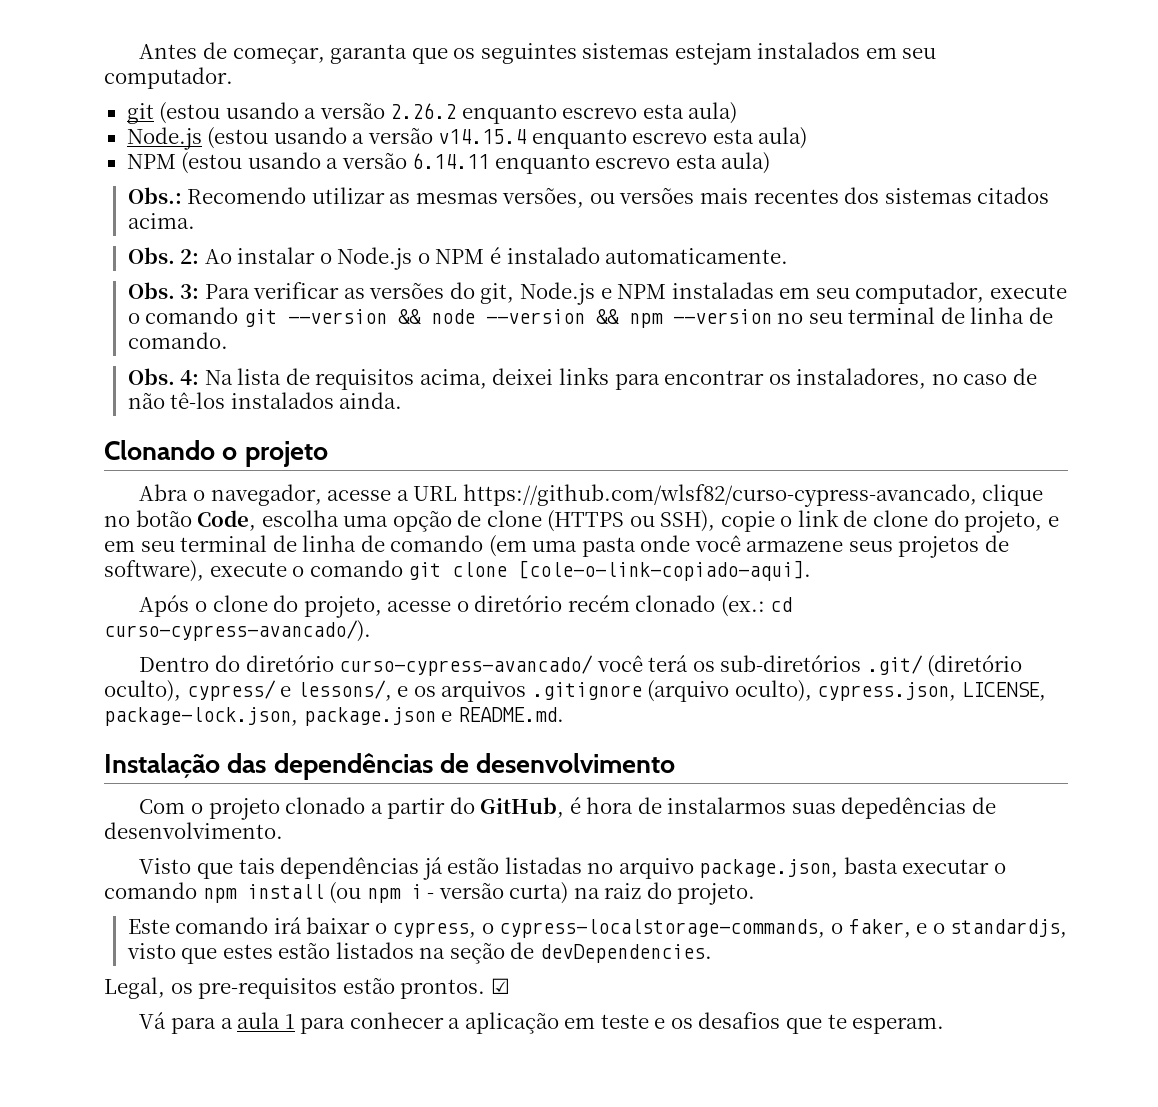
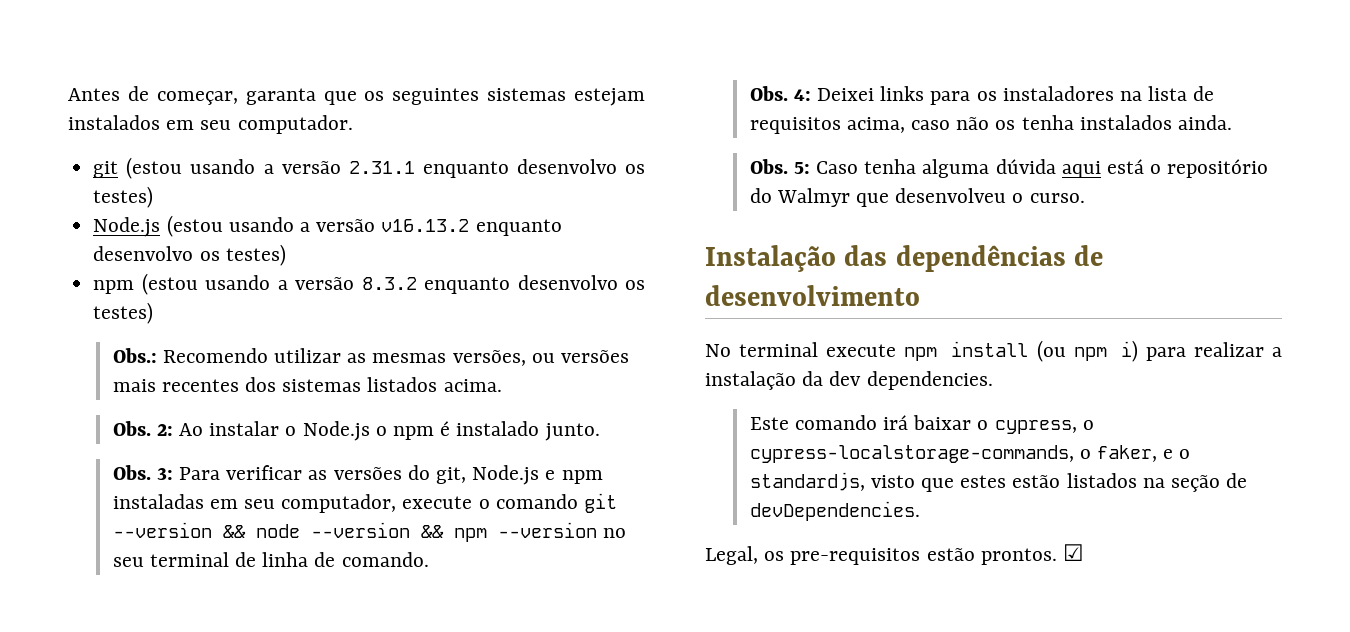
[390,102,738,124] 2.26.2 enquanto escrevo esta aula) -> [348,159,645,178] [93,186,154,208] 2.31.1 enquanto desenvolvo os testes)
[438,127,808,149] [126,152,771,174] v14.15.4 enquanto escrevo esta aula) // NPM (estou usando a versão 6.14.11 enquanto escrevo esta aula) -> [381,219,562,236] [93,244,286,266] [93,273,645,295] [93,302,154,324] v16.13.2 enquanto desenvolvo os testes) // npm (estou usando a versão 8.3.2 enquanto desenvolvo os testes)
[977,187,1050,204] citados -> [367,377,438,392] listados
[435,249,485,264] NPM -> [393,426,435,440] npm
[605,248,789,264] automaticamente. -> [544,423,600,441] junto.
[617,284,667,299] NPM -> [561,470,603,484] npm
[204,367,1037,390] [127,392,403,409] [104,440,328,467] [139,484,1044,507] [104,509,1059,533] [104,535,1010,558] [104,560,812,582] [139,595,793,618] [104,620,371,642] [139,655,1023,677] [104,680,1046,702] [104,707,564,726] Na lista de requisitos acima, deixei links para encontrar os instaladores, no caso de não tê-los instalados ainda. // Clonando o projeto // Abra o navegador, acesse a URL https://github.com/wlsf82/curso-cypress-avancado, clique no botão Code, escolha uma opção de clone (HTTPS ou SSH), copie o link de clone do projeto, e em seu terminal de linha de comando (em uma pasta onde você armazene seus projetos de software), execute o comando git clone [cole-o-link-copiado-aqui]. // Após o clone do projeto, acesse o diretório recém clonado (ex.: cd curso-cypress-avancado/). // Dentro do diretório curso-cypress-avancado/ você terá os sub-diretórios .git/ (diretório oculto), cypress/ e lessons/, e os arquivos .gitignore (arquivo oculto), cypress.json, LICENSE, package-lock.json, package.json e README.md. -> [816,86,1215,105] [749,115,1233,134] [749,159,1269,178] [749,188,1085,207] Deixei links para os instaladores na lista de requisitos acima, caso não os tenha instalados ainda. // Obs. 5: Caso tenha alguma dúvida aqui está o repositório do Walmyr que desenvolveu o curso.
[139,797,996,820] [104,822,283,839] [139,857,1006,880] [104,882,756,905] Com o projeto clonado a partir do GitHub, é hora de instalarmos suas depedências de desenvolvimento. // Visto que tais dependências já estão listadas no arquivo package.json, basta executar o comando npm install (ou npm i - versão curta) na raiz do projeto. -> [705,340,1282,362] [705,371,993,390] No terminal execute npm install (ou npm i) para realizar a instalação da dev dependencies.
[139,1012,945,1034] // Vá para a aula 1 para conhecer a aplicação em teste e os desafios que te esperam. -> (1085, 552) none

